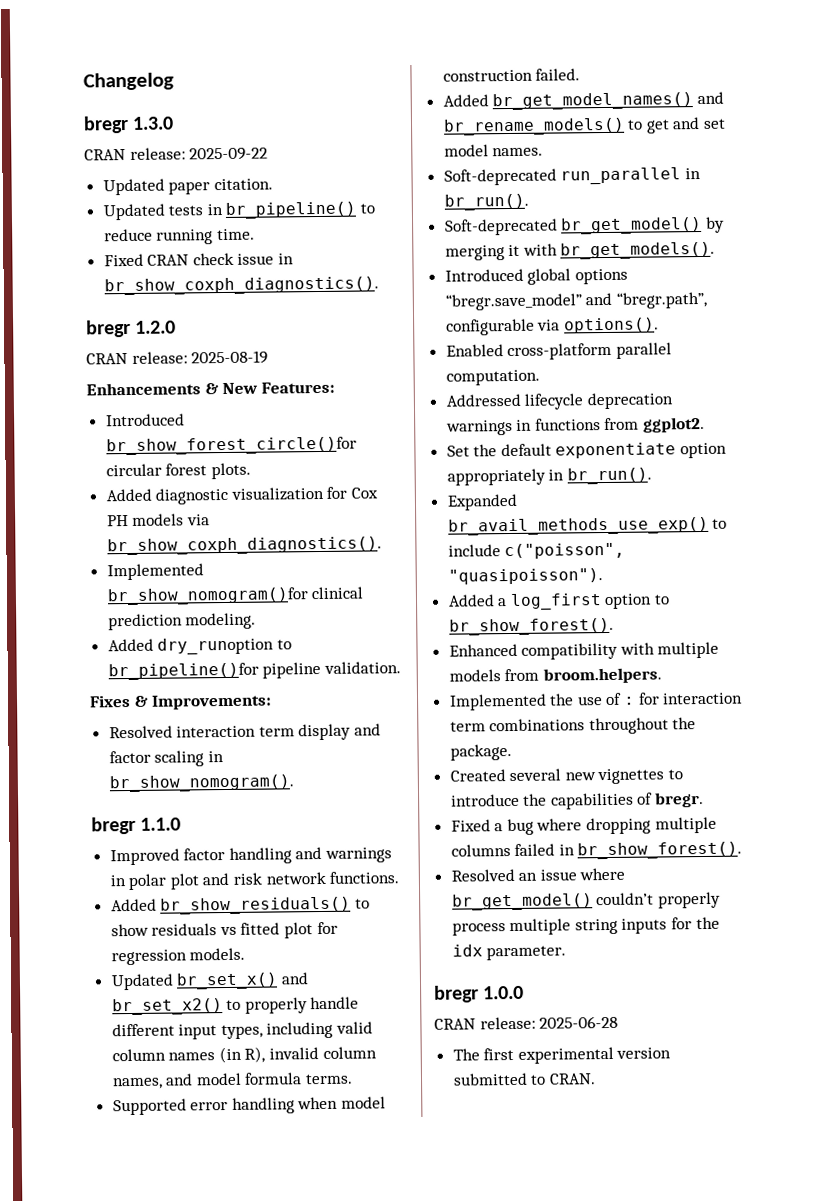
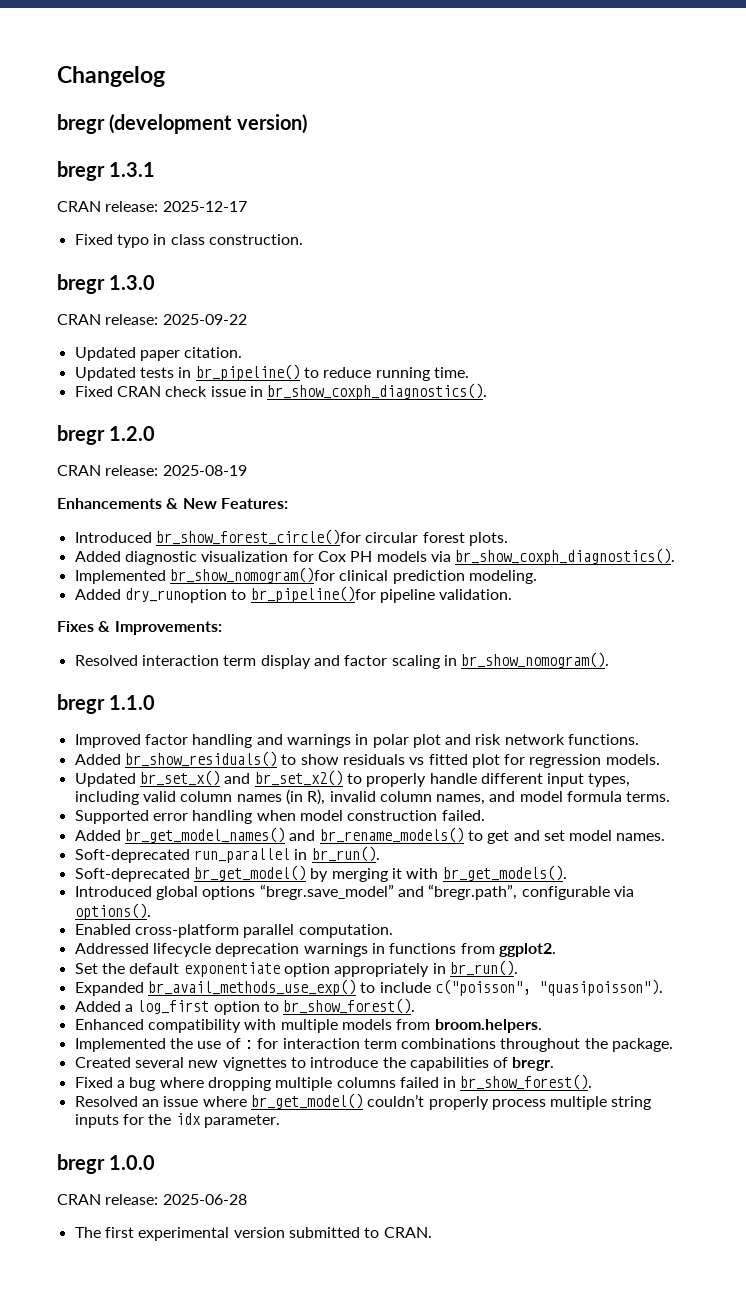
(174, 81) none -> [57,114,307,134] [57,161,156,181] [57,201,247,212] [74,234,303,248] // bregr (development version) // bregr 1.3.1 // CRAN release: 2025-12-17 // Fixed typo in class construction.

